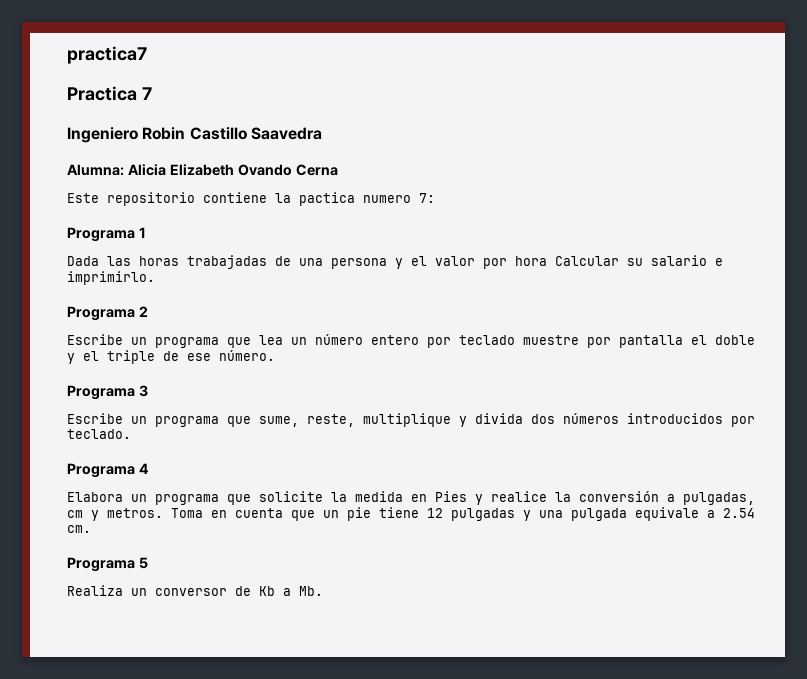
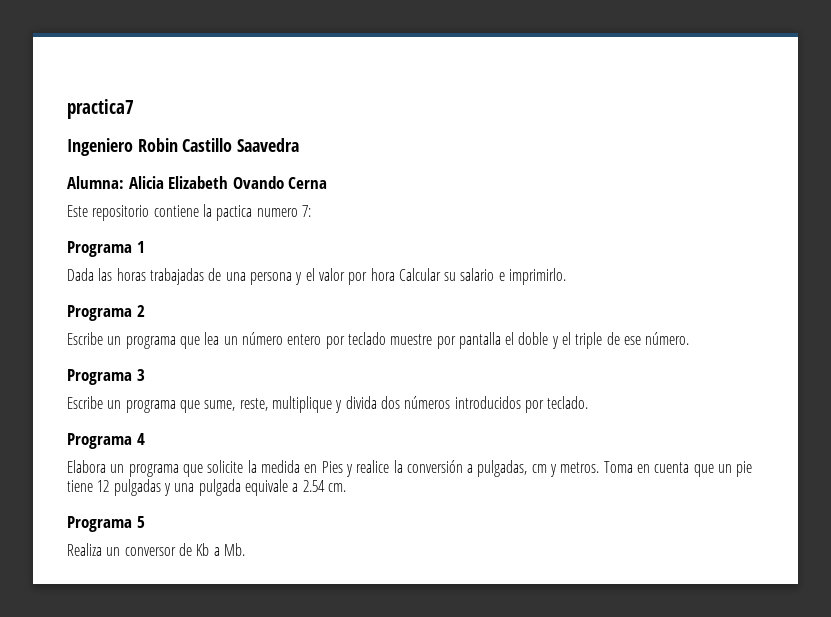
[67,86,152,101] // Practica 7 -> (134, 109) none

